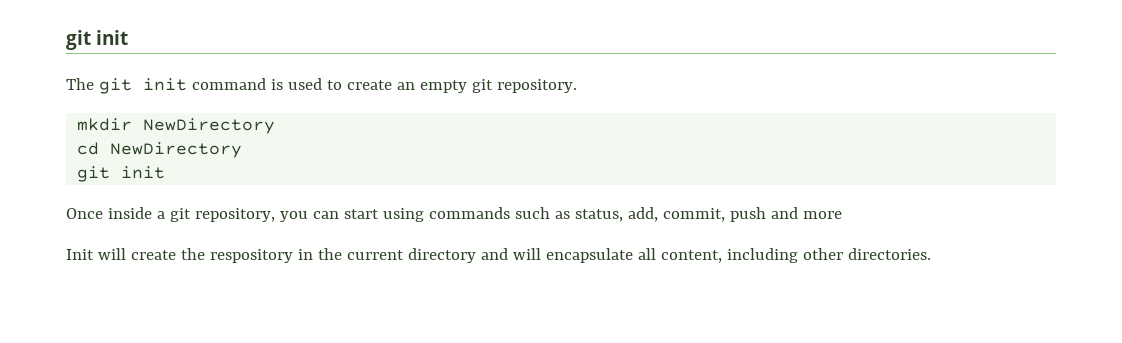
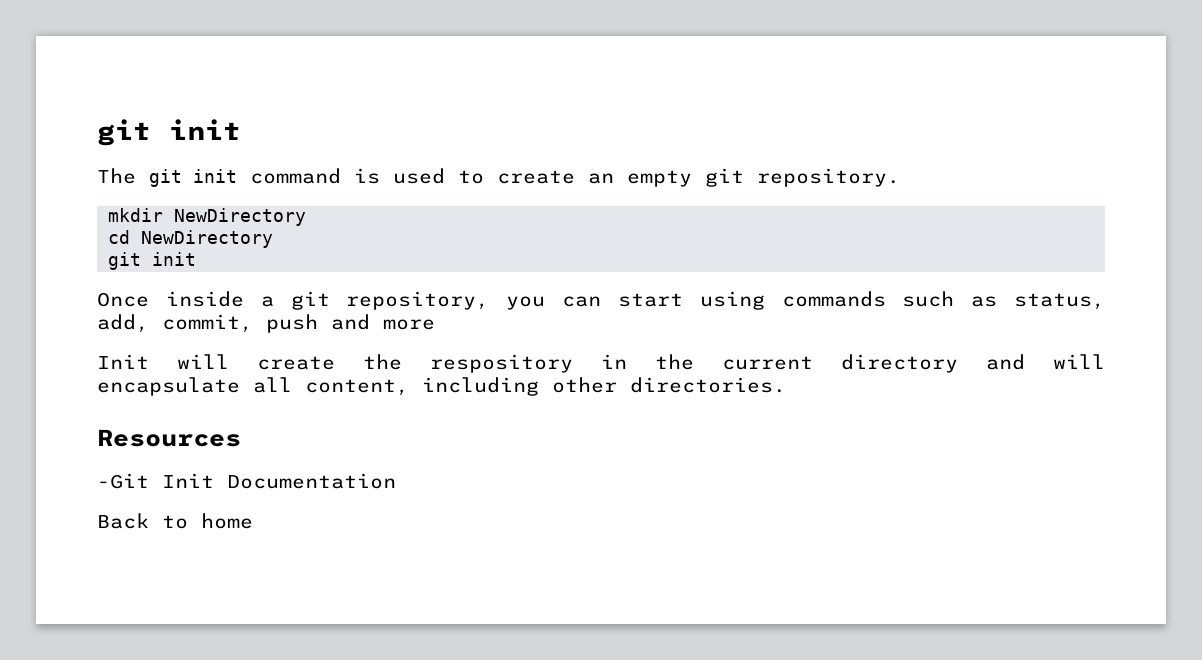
(931, 254) none -> [97,429,241,447] [97,473,396,489] [97,513,253,529] // Resources // -Git Init Documentation // Back to home

